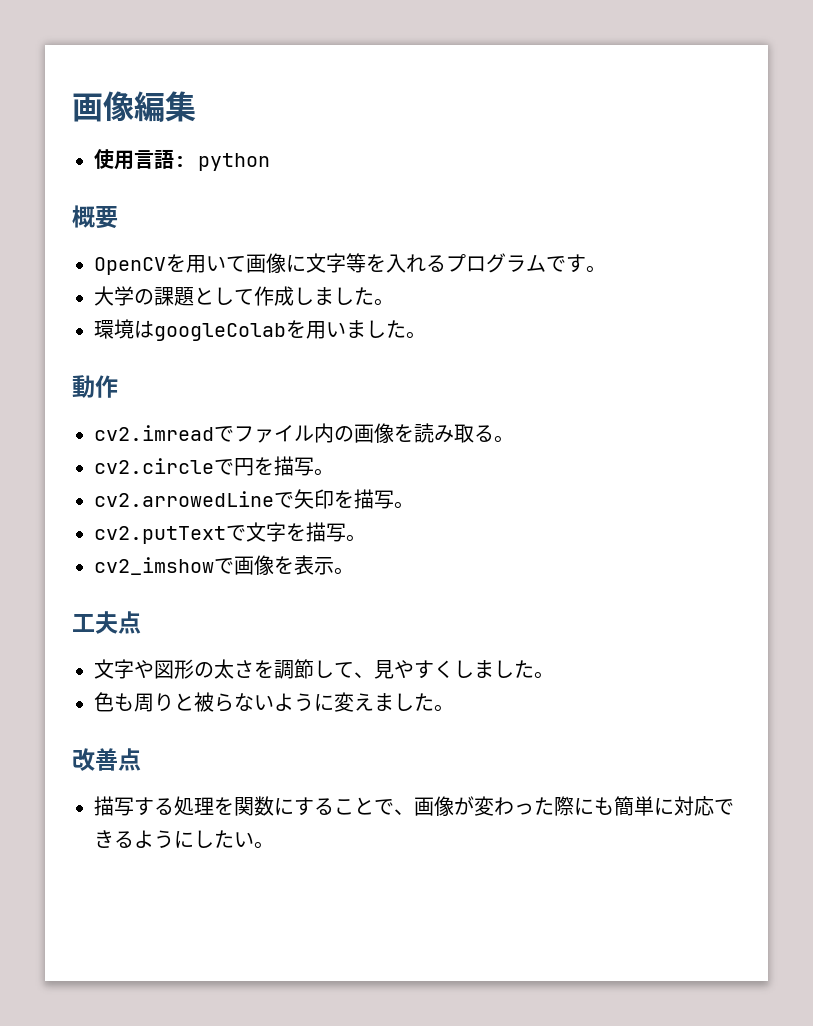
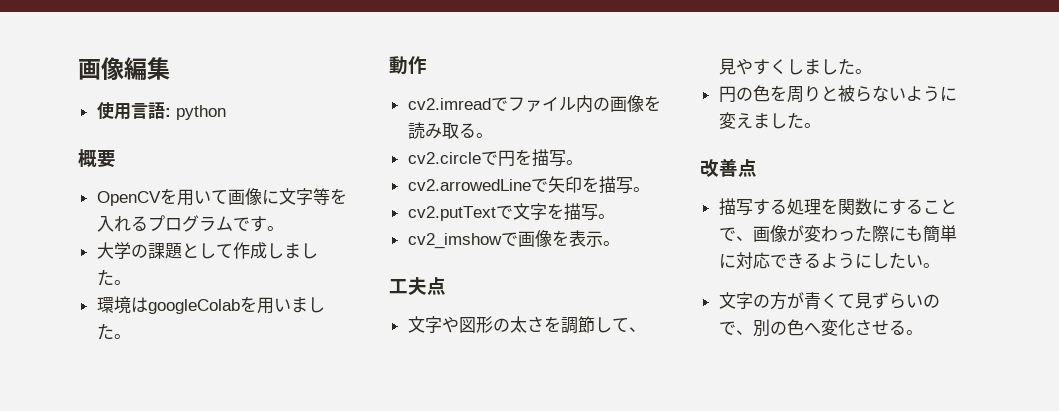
[94,692,134,712] 色も -> [718,85,787,103] 円の色を
(274, 845) none -> [718,292,940,310] [718,319,923,337] // 文字の方が青くて見ずらいので、別の色へ変化させる。

